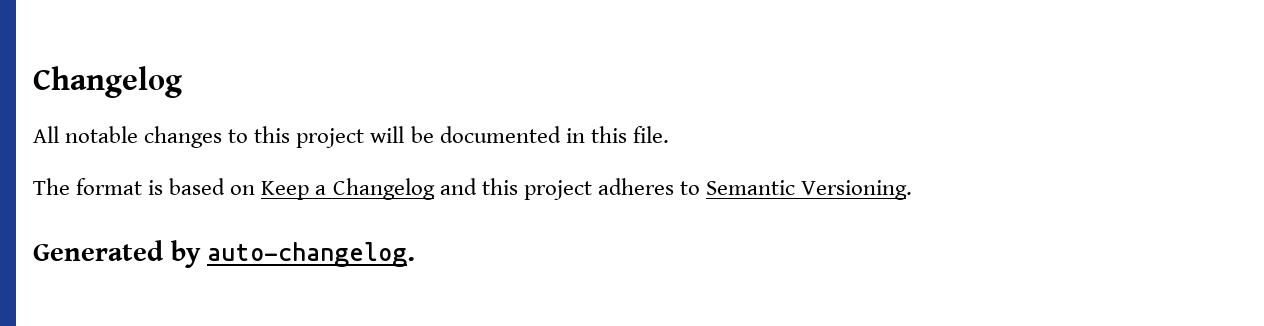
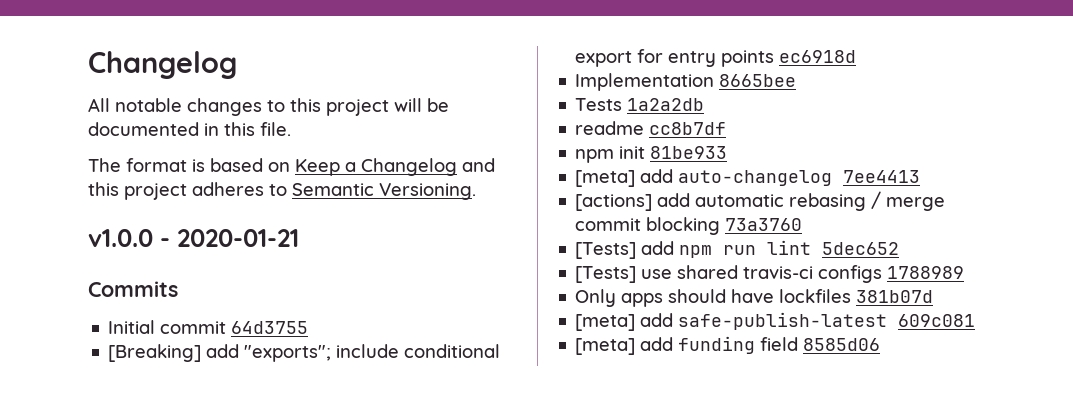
[33,240,416,268] Generated by auto-changelog. -> [88,229,299,247] [88,281,178,297] [108,320,309,334] [108,344,501,362] [575,49,857,67] [575,73,797,91] [575,98,705,111] [575,121,727,135] [575,146,728,163] [575,169,921,187] [575,191,946,211] [575,217,803,235] [575,240,900,259] [575,265,965,283] [575,289,934,307] [575,312,976,331] [575,336,881,355] v1.0.0 - 2020-01-21 // Commits // Initial commit 64d3755 // [Breaking] add "exports"; include conditional export for entry points ec6918d // Implementation 8665bee // Tests 1a2a2db // readme cc8b7df // npm init 81be933 // [meta] add auto-changelog 7ee4413 // [actions] add automatic rebasing / merge commit blocking 73a3760 // [Tests] add npm run lint 5dec652 // [Tests] use shared travis-ci configs 1788989 // Only apps should have lockfiles 381b07d // [meta] add safe-publish-latest 609c081 // [meta] add funding field 8585d06

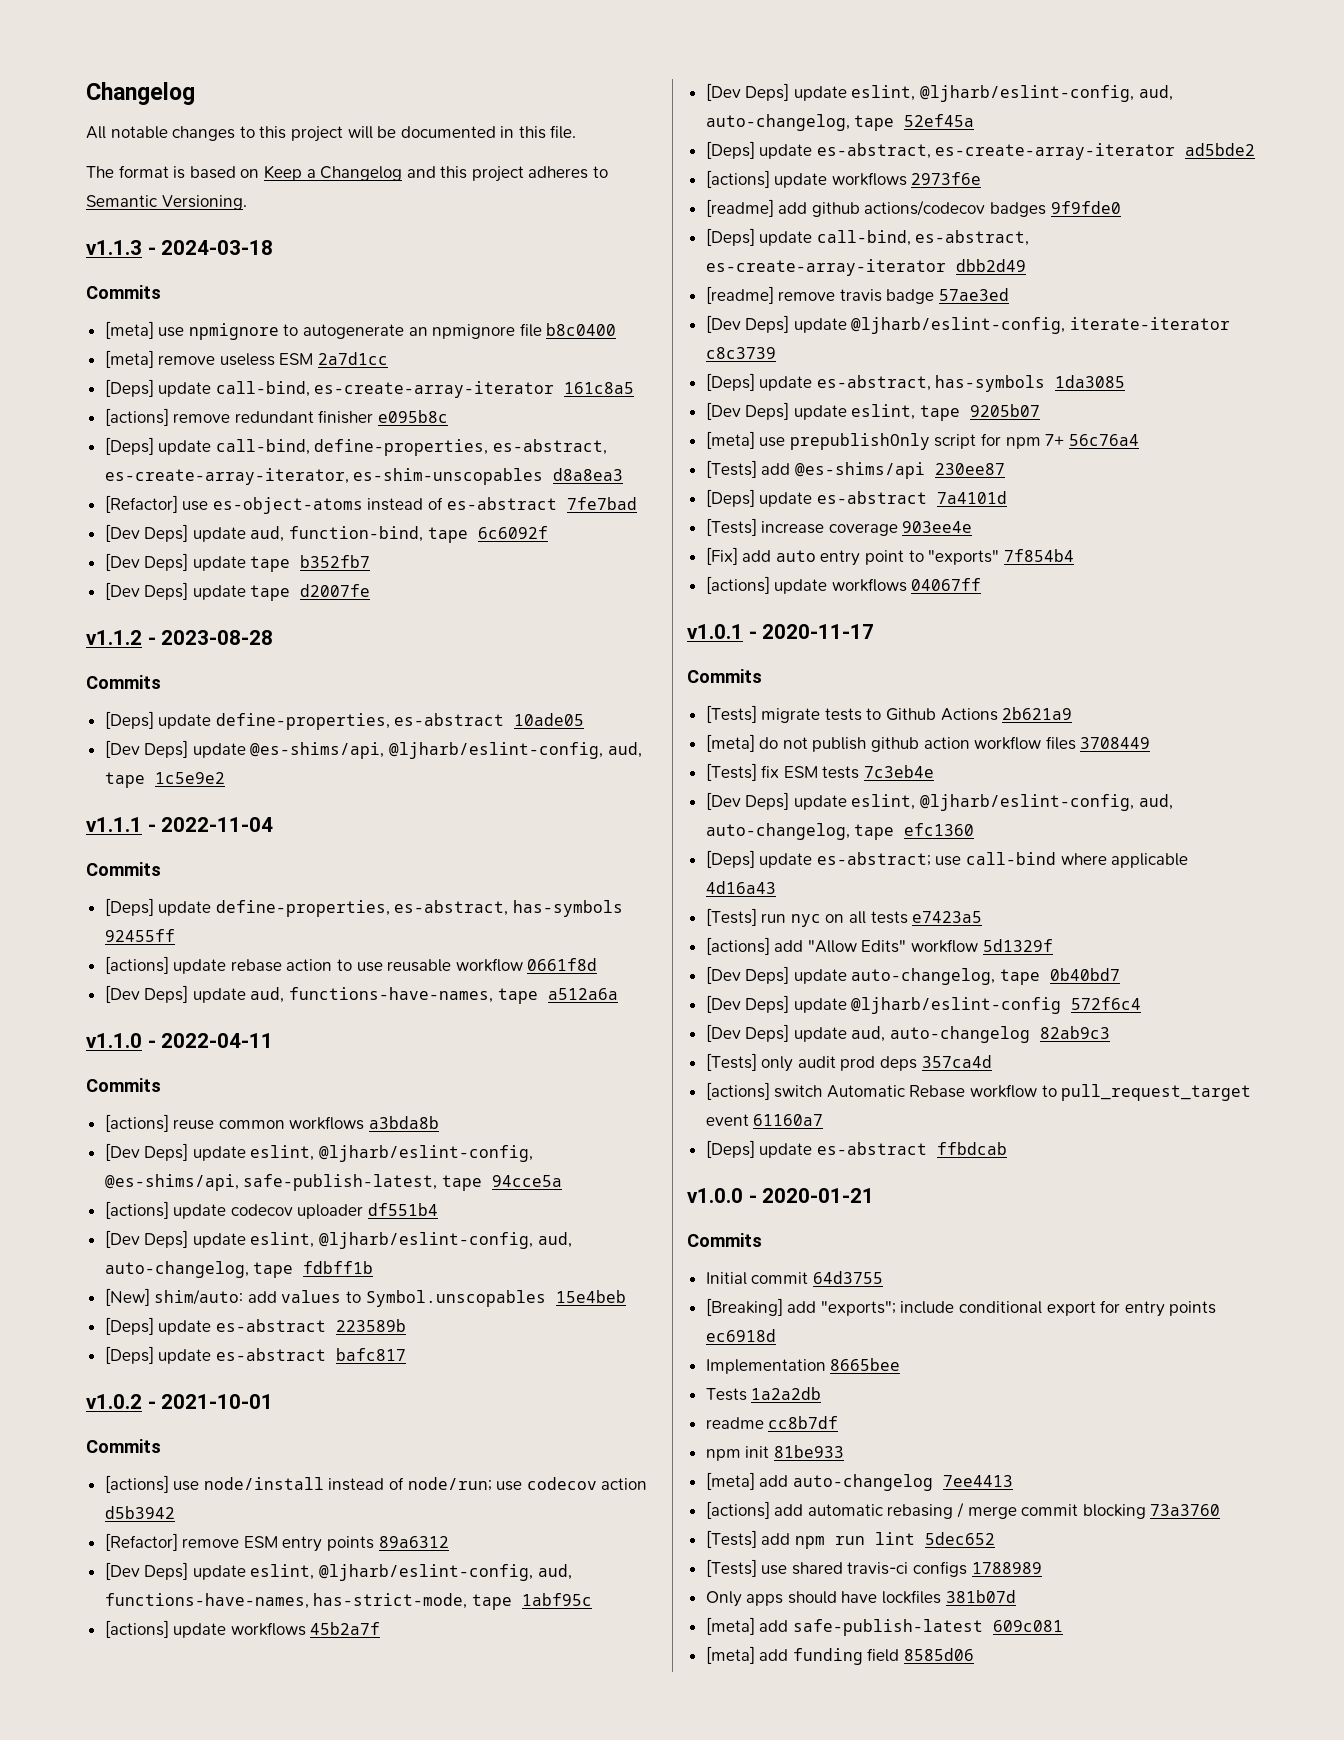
(476, 191) none -> [86,240,274,255] [86,285,161,299] [104,321,617,340] [104,350,389,368] [104,379,635,398] [104,408,449,426] [104,437,608,456] [104,468,624,485] [104,495,637,514] [104,524,548,543] [104,553,371,572] [104,582,371,601] [86,630,274,645] [86,675,161,689] [104,711,585,730] [104,740,642,759] [104,772,225,788] [86,817,274,832] [86,862,161,876] [104,898,624,917] [104,929,175,942] [104,956,598,974] [104,985,618,1004] [86,1033,274,1048] [86,1078,161,1092] [104,1114,440,1132] [104,1143,534,1162] [104,1174,562,1191] [104,1201,439,1219] [104,1230,572,1249] [104,1261,374,1278] [104,1288,626,1307] [104,1317,406,1335] [104,1346,406,1364] [86,1394,274,1409] [86,1439,161,1453] [104,1475,648,1493] [104,1506,175,1519] [104,1533,449,1552] [104,1562,572,1581] [104,1593,592,1610] [104,1620,381,1638] [705,83,1173,102] [705,114,975,131] [705,141,1256,160] [705,170,982,188] [705,199,1121,217] [705,228,1030,246] [705,259,1026,276] [705,286,1010,304] [705,315,1231,334] [705,347,776,359] [705,373,1126,392] [705,402,1041,421] [705,431,1139,450] [705,460,1005,479] [705,489,1007,507] [705,518,973,536] [705,547,1074,566] [705,576,982,594] [687,624,875,639] [687,669,762,683] [705,705,1073,723] [705,734,1151,752] [705,763,935,781] [705,792,1173,811] [705,823,975,840] [705,850,1189,868] [705,881,776,894] [705,908,983,927] [705,937,1053,955] [705,966,1121,985] [705,995,1142,1014] [705,1024,1111,1043] [705,1053,992,1072] [705,1082,1252,1101] [705,1114,824,1126] [705,1140,1007,1158] // v1.1.3 - 2024-03-18 // Commits // [meta] use npmignore to autogenerate an npmignore file b8c0400 // [meta] remove useless ESM 2a7d1cc // [Deps] update call-bind, es-create-array-iterator 161c8a5 // [actions] remove redundant finisher e095b8c // [Deps] update call-bind, define-properties, es-abstract, es-create-array-iterator, es-shim-unscopables d8a8ea3 // [Refactor] use es-object-atoms instead of es-abstract 7fe7bad // [Dev Deps] update aud, function-bind, tape 6c6092f // [Dev Deps] update tape b352fb7 // [Dev Deps] update tape d2007fe // v1.1.2 - 2023-08-28 // Commits // [Deps] update define-properties, es-abstract 10ade05 // [Dev Deps] update @es-shims/api, @ljharb/eslint-config, aud, tape 1c5e9e2 // v1.1.1 - 2022-11-04 // Commits // [Deps] update define-properties, es-abstract, has-symbols 92455ff // [actions] update rebase action to use reusable workflow 0661f8d // [Dev Deps] update aud, functions-have-names, tape a512a6a // v1.1.0 - 2022-04-11 // Commits // [actions] reuse common workflows a3bda8b // [Dev Deps] update eslint, @ljharb/eslint-config, @es-shims/api, safe-publish-latest, tape 94cce5a // [actions] update codecov uploader df551b4 // [Dev Deps] update eslint, @ljharb/eslint-config, aud, auto-changelog, tape fdbff1b // [New] shim/auto: add values to Symbol.unscopables 15e4beb // [Deps] update es-abstract 223589b // [Deps] update es-abstract bafc817 // v1.0.2 - 2021-10-01 // Commits // [actions] use node/install instead of node/run; use codecov action d5b3942 // [Refactor] remove ESM entry points 89a6312 // [Dev Deps] update eslint, @ljharb/eslint-config, aud, functions-have-names, has-strict-mode, tape 1abf95c // [actions] update workflows 45b2a7f // [Dev Deps] update eslint, @ljharb/eslint-config, aud, auto-changelog, tape 52ef45a // [Deps] update es-abstract, es-create-array-iterator ad5bde2 // [actions] update workflows 2973f6e // [readme] add github actions/codecov badges 9f9fde0 // [Deps] update call-bind, es-abstract, es-create-array-iterator dbb2d49 // [readme] remove travis badge 57ae3ed // [Dev Deps] update @ljharb/eslint-config, iterate-iterator c8c3739 // [Deps] update es-abstract, has-symbols 1da3085 // [Dev Deps] update eslint, tape 9205b07 // [meta] use prepublishOnly script for npm 7+ 56c76a4 // [Tests] add @es-shims/api 230ee87 // [Deps] update es-abstract 7a4101d // [Tests] increase coverage 903ee4e // [Fix] add auto entry point to "exports" 7f854b4 // [actions] update workflows 04067ff // v1.0.1 - 2020-11-17 // Commits // [Tests] migrate tests to Github Actions 2b621a9 // [meta] do not publish github action workflow files 3708449 // [Tests] fix ESM tests 7c3eb4e // [Dev Deps] update eslint, @ljharb/eslint-config, aud, auto-changelog, tape efc1360 // [Deps] update es-abstract; use call-bind where applicable 4d16a43 // [Tests] run nyc on all tests e7423a5 // [actions] add "Allow Edits" workflow 5d1329f // [Dev Deps] update auto-changelog, tape 0b40bd7 // [Dev Deps] update @ljharb/eslint-config 572f6c4 // [Dev Deps] update aud, auto-changelog 82ab9c3 // [Tests] only audit prod deps 357ca4d // [actions] switch Automatic Rebase workflow to pull_request_target event 61160a7 // [Deps] update es-abstract ffbdcab

